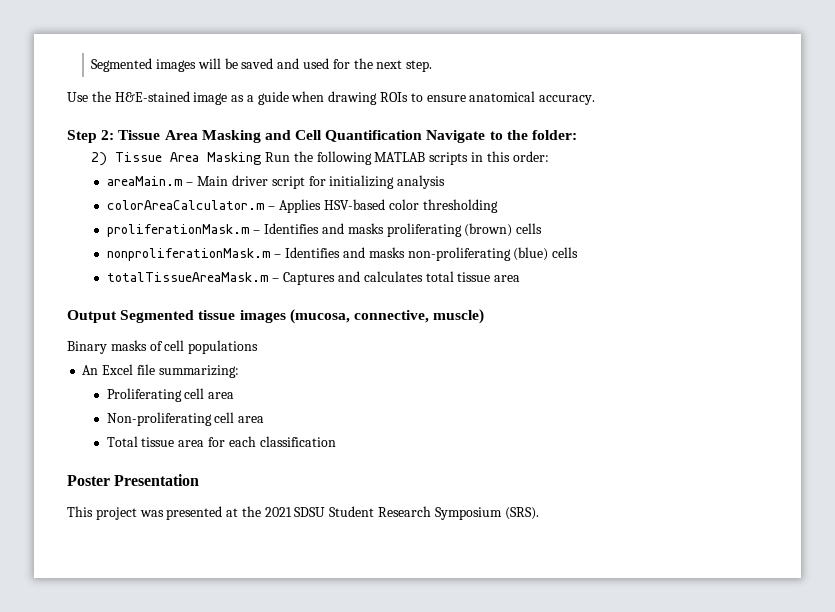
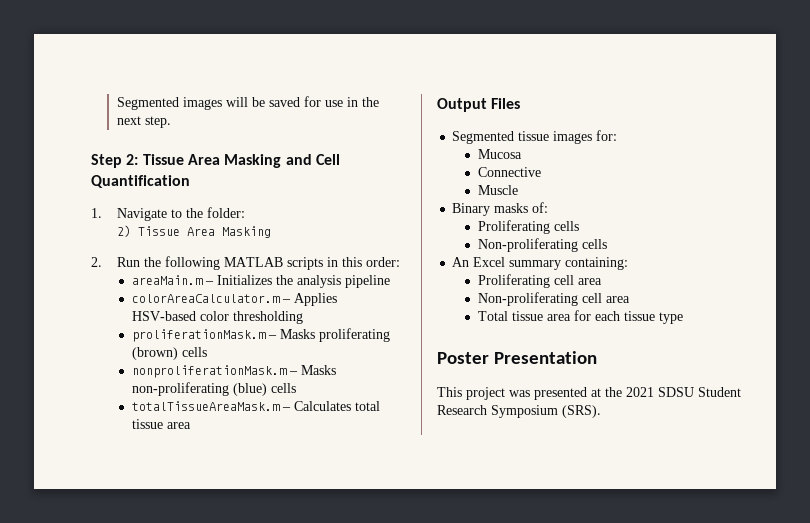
[277,58,350,69] and used for -> [303,96,358,107] for use in
[67,91,596,105] // Use the H&E-stained image as a guide when drawing ROIs to ensure anatomical accuracy. -> (171, 122) none
(423, 136) none -> [91,208,102,218] // 1.
(262, 158) none -> [91,257,102,267] // 2.
[197,175,395,189] Main driver script for initializing -> [217,275,294,285] Initializes the
(446, 182) none -> [345,275,391,288] pipeline
[264,223,384,234] Identifies and masks -> [280,329,316,339] Masks
[285,247,405,258] Identifies and masks -> [301,365,337,375] Masks
[283,271,423,285] Captures and calculates -> [294,401,352,411] Calculates
(117, 316) none -> [491,98,521,109] Files //
[289,309,485,324] [67,340,259,354] (mucosa, connective, muscle) // Binary masks of cell populations -> [596,130,618,141] [478,149,523,159] [478,167,542,177] [478,185,519,195] [452,202,549,216] [478,220,580,234] [478,238,608,252] for: // Mucosa // Connective // Muscle // Binary masks of: // Proliferating cells // Non-proliferating cells
[136,364,239,378] file summarizing: -> [509,257,629,270] summary containing:
[259,436,336,447] classification -> [624,311,684,324] tissue type

